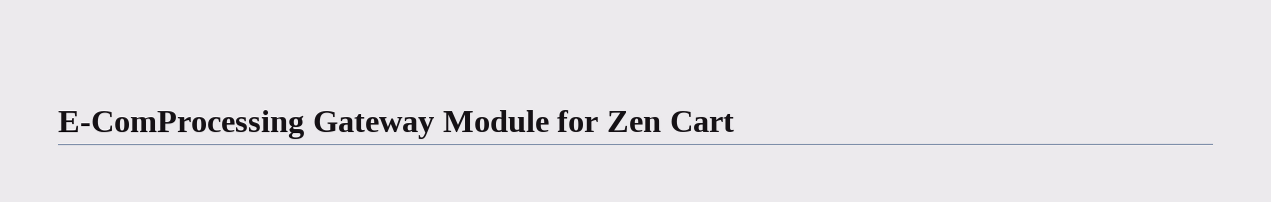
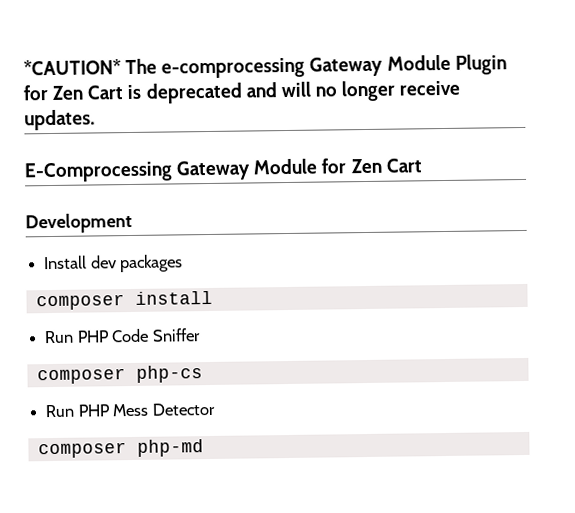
[58,110,305,140] E-ComProcessing -> [23,54,507,79] [23,80,461,104] [24,109,95,131] [24,161,173,183] *CAUTION* The e-comprocessing Gateway Module Plugin for Zen Cart is deprecated and will no longer receive updates. // E-Comprocessing
(735, 121) none -> [25,212,132,234] [43,254,184,273] [35,290,213,311] [44,328,201,344] [36,365,203,385] [45,402,216,418] [37,439,204,459] // Development // Install dev packages // composer install // Run PHP Code Sniffer // composer php-cs // Run PHP Mess Detector // composer php-md

